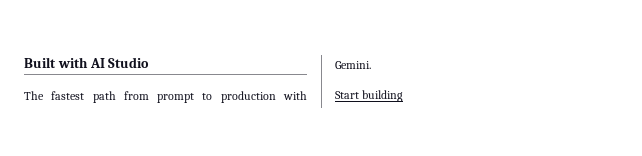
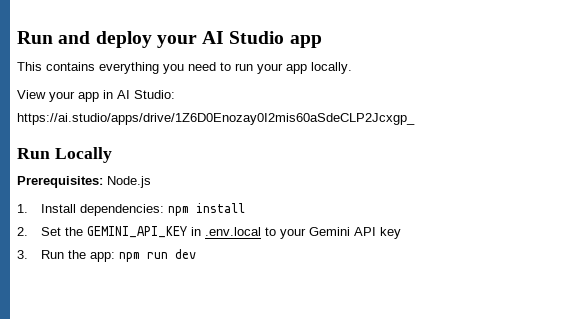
[24,57,150,68] [24,91,307,103] [335,61,371,69] [335,90,404,102] Built with AI Studio // The fastest path from prompt to production with Gemini. // Start building -> [17,31,322,48] [17,62,352,74] [17,90,175,102] [17,113,415,125] [17,147,112,163] [17,176,151,188] [17,203,245,216] [17,226,401,239] [17,249,196,262] Run and deploy your AI Studio app // This contains everything you need to run your app locally. // View your app in AI Studio: https://ai.studio/apps/drive/1Z6D0Enozay0I2mis60aSdeCLP2Jcxgp_ // Run Locally // Prerequisites: Node.js // 1. Install dependencies: npm install // 2. Set the GEMINI_API_KEY in .env.local to your Gemini API key // 3. Run the app: npm run dev

